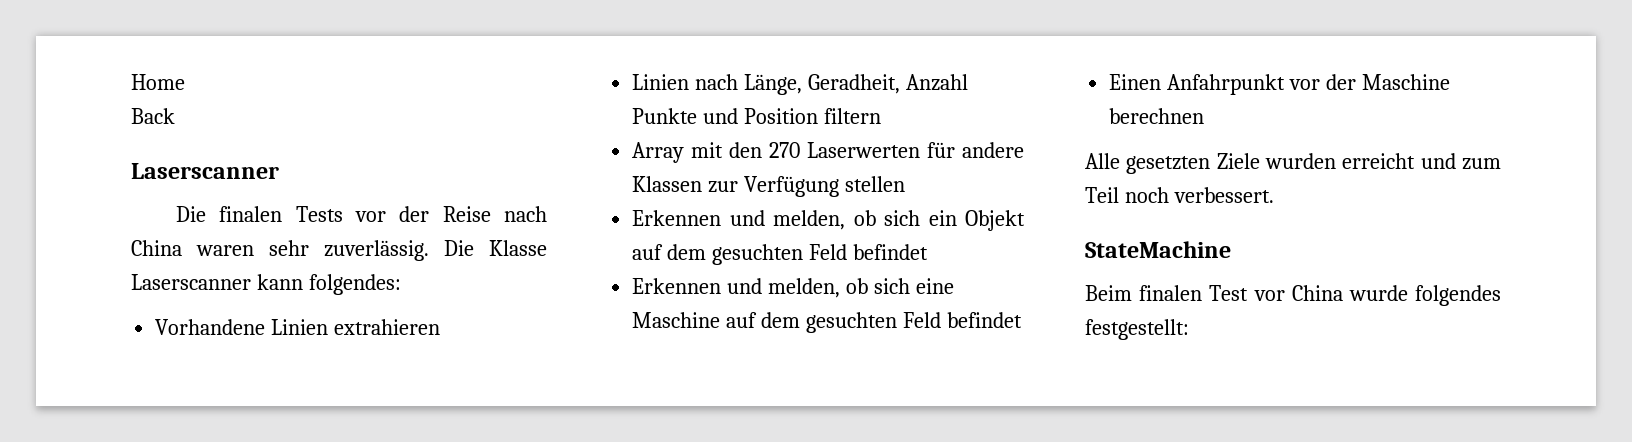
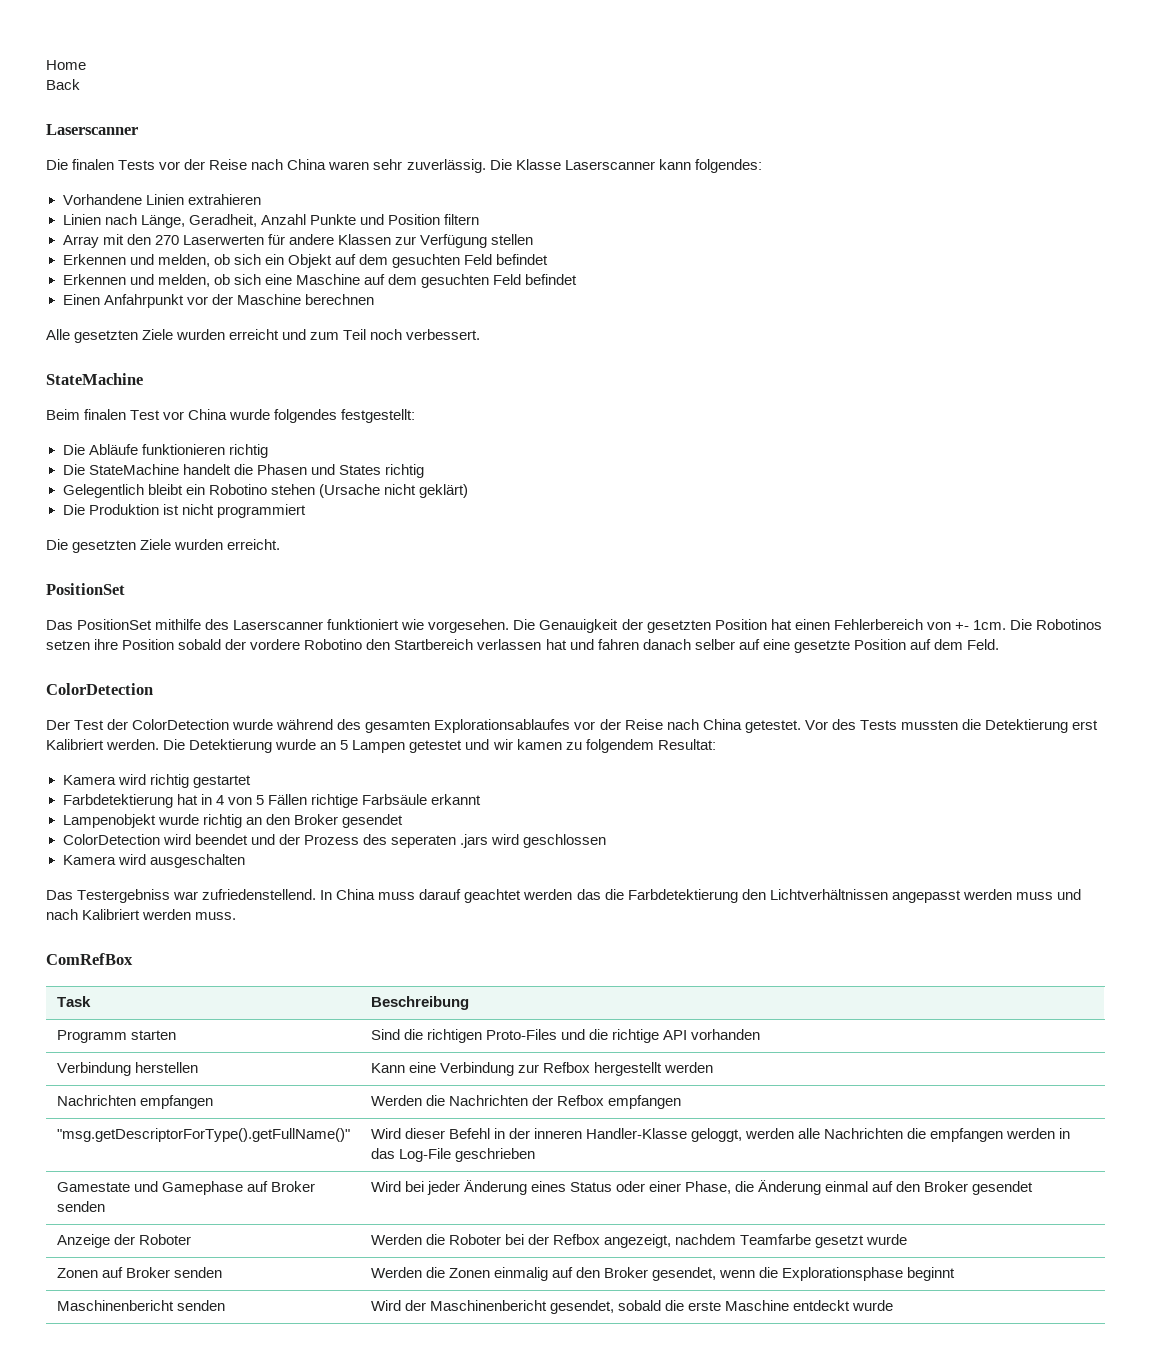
(1189, 329) none -> [62,444,268,458] [62,464,424,478] [62,484,468,498] [62,504,306,518] [46,539,281,553] [46,583,125,595] [46,619,1102,633] [46,639,1000,653] [46,683,153,695] [46,719,1099,733] [46,739,716,753] [62,774,251,788] [62,794,481,808] [62,814,403,828] [62,834,607,848] [62,854,245,868] [46,889,1081,903] [46,909,237,920] [46,953,133,965] [56,996,91,1007] [370,996,469,1010] [56,1030,176,1043] [370,1029,761,1043] [56,1062,198,1076] [370,1062,713,1076] [56,1095,213,1109] [370,1095,681,1109] [56,1128,350,1142] [370,1128,1071,1142] [370,1148,535,1162] [56,1181,315,1195] [56,1201,105,1212] [370,1180,1034,1195] [56,1234,191,1248] [370,1234,908,1248] [56,1267,222,1278] [370,1267,956,1281] [56,1300,225,1311] [370,1300,894,1314] // Die Abläufe funktionieren richtig // Die StateMachine handelt die Phasen und States richtig // Gelegentlich bleibt ein Robotino stehen (Ursache nicht geklärt) // Die Produktion ist nicht programmiert // Die gesetzten Ziele wurden erreicht. // PositionSet // Das PositionSet mithilfe des Laserscanner funktioniert wie vorgesehen. Die Genauigkeit der gesetzten Position hat einen Fehlerbereich von +- 1cm. Die Robotinos setzen ihre Position sobald der vordere Robotino den Startbereich verlassen hat und fahren danach selber auf eine gesetzte Position auf dem Feld. // ColorDetection // Der Test der ColorDetection wurde während des gesamten Explorationsablaufes vor der Reise nach China getestet. Vor des Tests mussten die Detektierung erst Kalibriert werden. Die Detektierung wurde an 5 Lampen getestet und wir kamen zu folgendem Resultat: // Kamera wird richtig gestartet // Farbdetektierung hat in 4 von 5 Fällen richtige Farbsäule erkannt // Lampenobjekt wurde richtig an den Broker gesendet // ColorDetection wird beendet und der Prozess des seperaten .jars wird geschlossen // Kamera wird ausgeschalten // Das Testergebniss war zufriedenstellend. In China muss darauf geachtet werden das die Farbdetektierung den Lichtverhältnissen angepasst werden muss und nach Kalibriert werden muss. // ComRefBox // Task | Beschreibung // Programm starten | Sind die richtigen Proto-Files und die richtige API vorhanden // Verbindung herstellen | Kann eine Verbindung zur Refbox hergestellt werden // Nachrichten empfangen | Werden die Nachrichten der Refbox empfangen // "msg.getDescriptorForType().getFullName()" | Wird dieser Befehl in der inneren Handler-Klasse geloggt, werden alle Nachrichten die empfangen werden in das Log-File geschrieben // Gamestate und Gamephase auf Broker senden | Wird bei jeder Änderung eines Status oder einer Phase, die Änderung einmal auf den Broker gesendet // Anzeige der Roboter | Werden die Roboter bei der Refbox angezeigt, nachdem Teamfarbe gesetzt wurde // Zonen auf Broker senden | Werden die Zonen einmalig auf den Broker gesendet, wenn die Explorationsphase beginnt // Maschinenbericht senden | Wird der Maschinenbericht gesendet, sobald die erste Maschine entdeckt wurde

